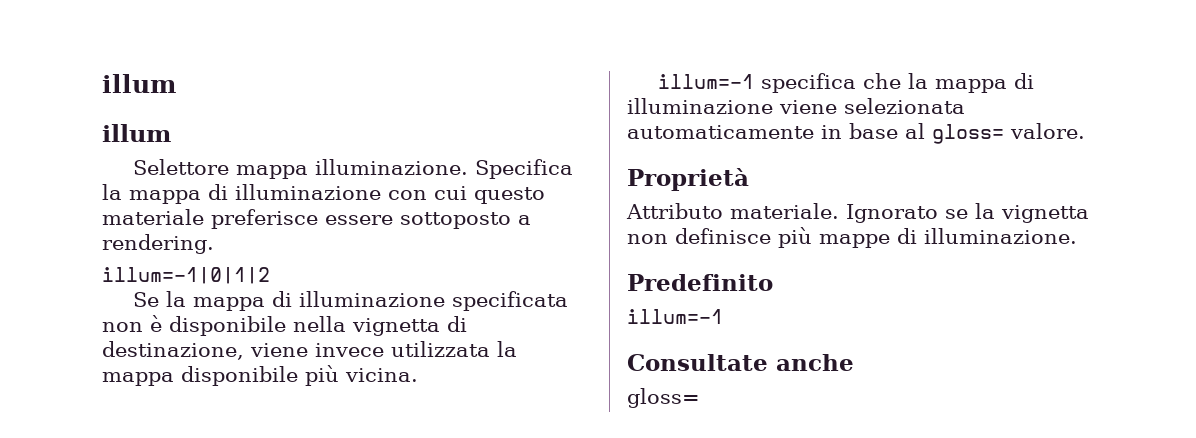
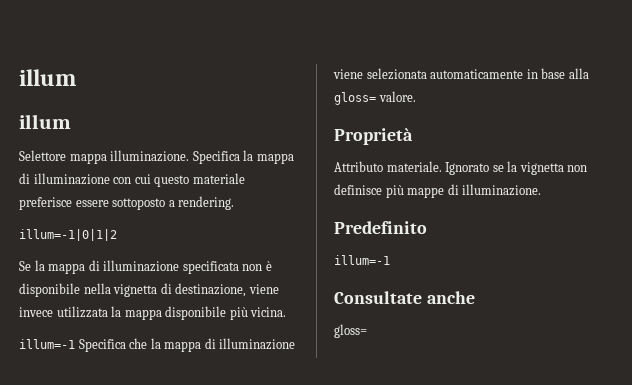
[760,73,856,93] specifica -> [78,339,126,352] Specifica
[905,123,925,139] al -> [568,68,589,79] alla

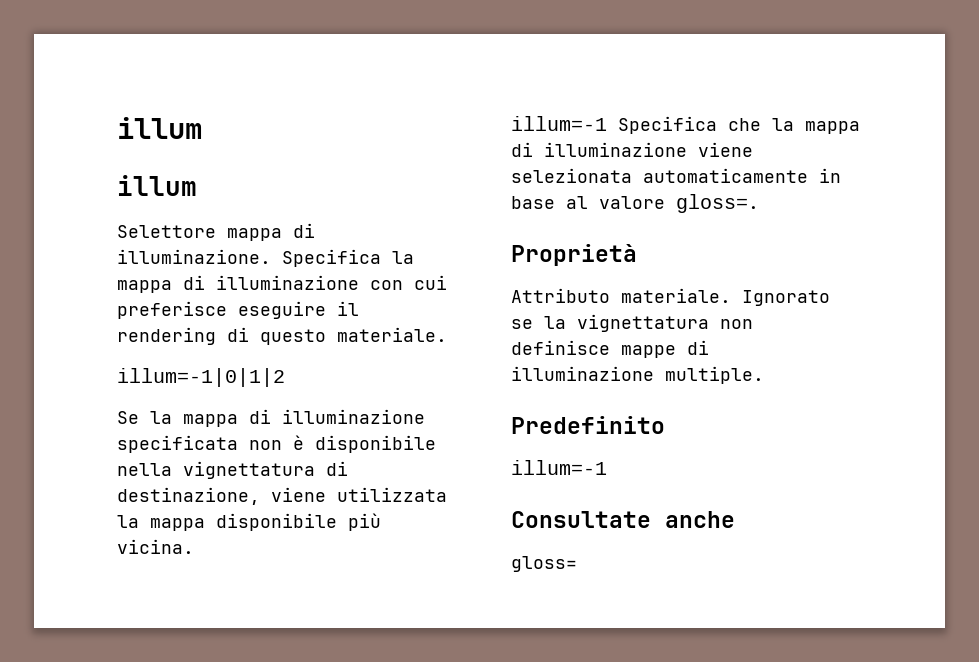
(107, 158) none -> [293,223,315,238] di
[154,173,245,187] [19,196,235,210] questo materiale preferisce essere sottoposto a rendering. -> [117,301,359,319] [117,327,447,345] preferisce eseguire il rendering di questo materiale.
[113,284,158,297] vignetta -> [183,461,315,479] vignettatura
[19,307,53,317] invece -> (326, 494) none
[568,68,589,79] [334,91,416,105] alla gloss= valore. -> [566,194,759,213] al valore gloss=.
[519,162,564,175] vignetta -> [577,314,709,332] vignettatura
[385,185,404,198] più -> (610, 347) none
[462,184,542,196] illuminazione. -> [511,366,764,384] illuminazione multiple.

